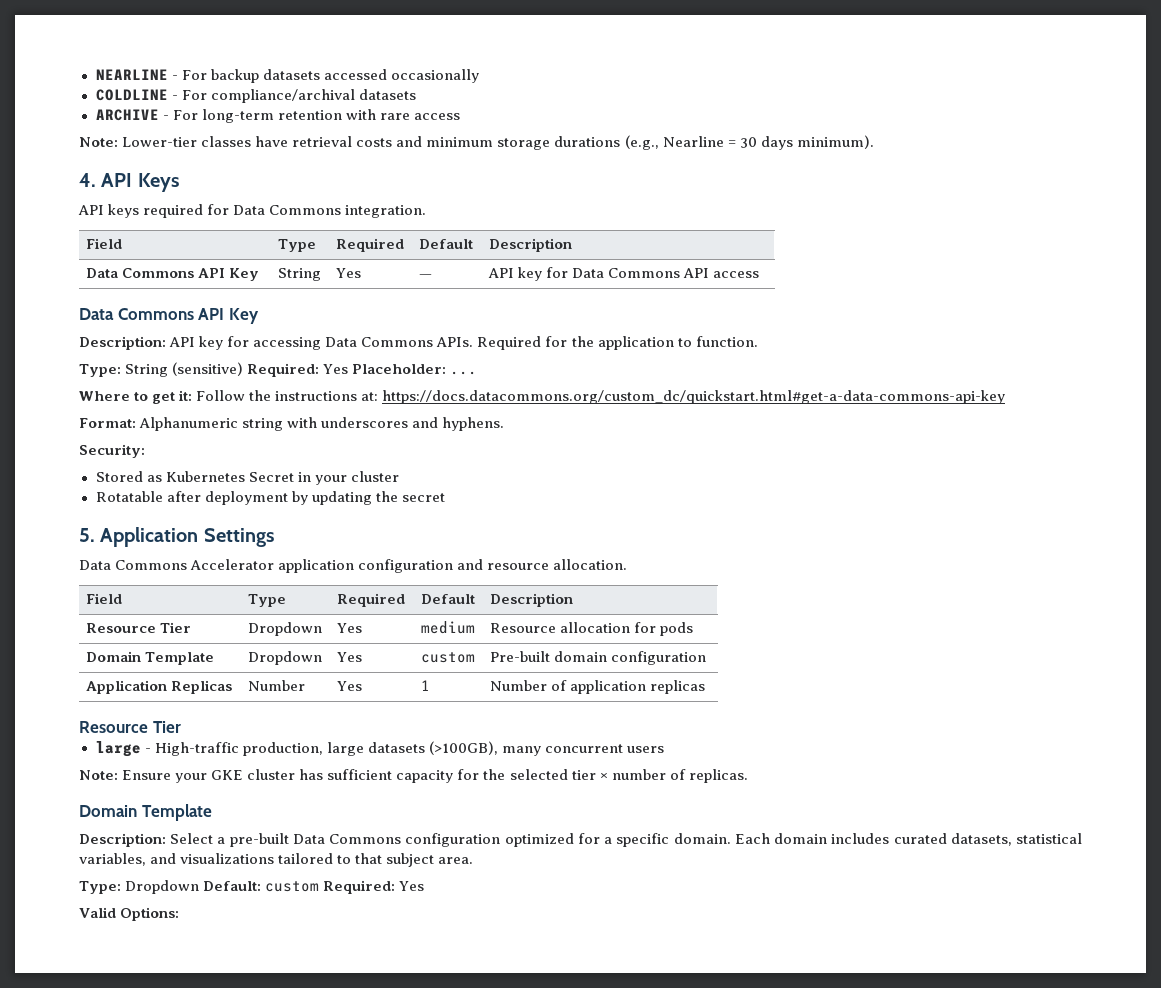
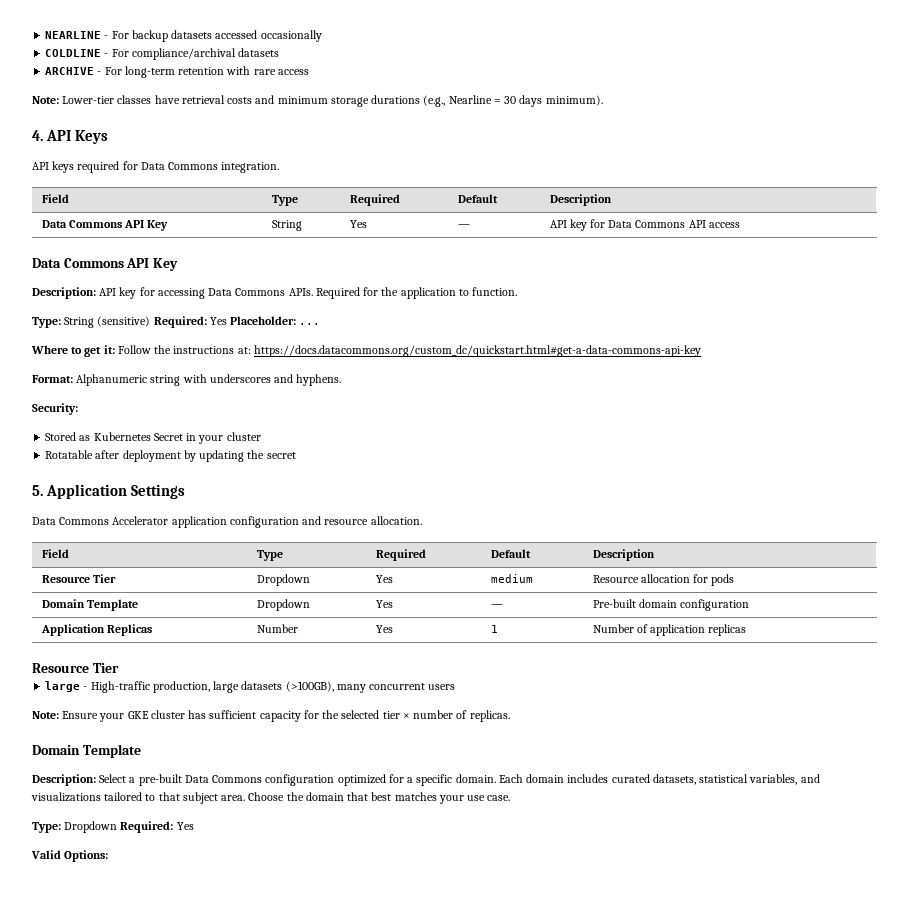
[421,652,476,663] custom -> [490,604,503,608] —
(474, 860) none -> [248,792,511,804] Choose the domain that best matches your use case.
[203,881,320,892] Default: custom -> (118, 827) none

